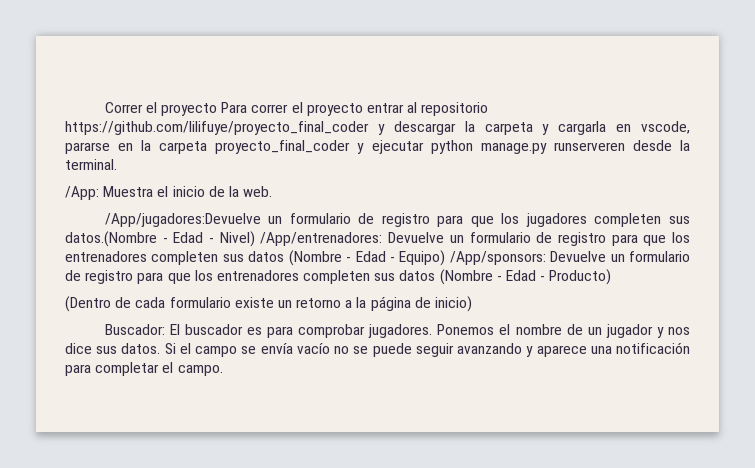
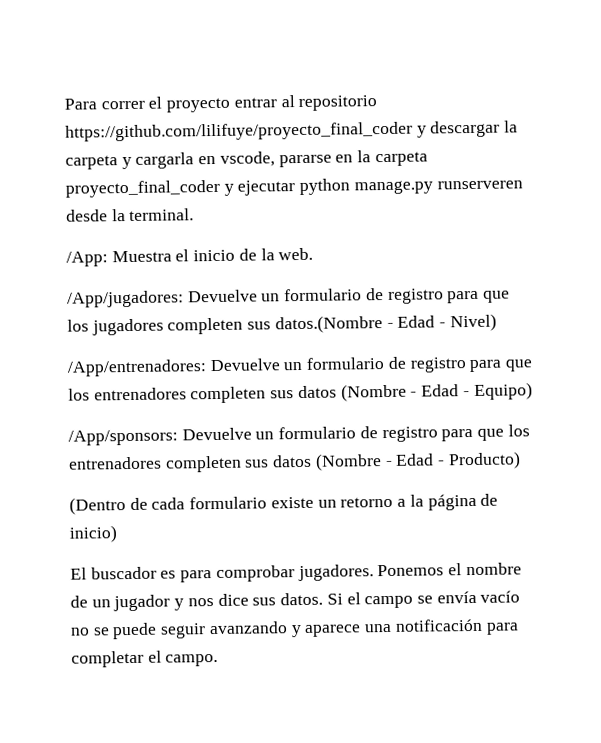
[104,102,218,116] Correr el proyecto -> (64, 104) none
[104,213,261,227] /App/jugadores:Devuelve -> [67,289,258,308] /App/jugadores: Devuelve
(255, 239) none -> (497, 322) //
(446, 258) none -> (533, 391) //
[104,324,165,335] Buscador: -> (117, 534) none

